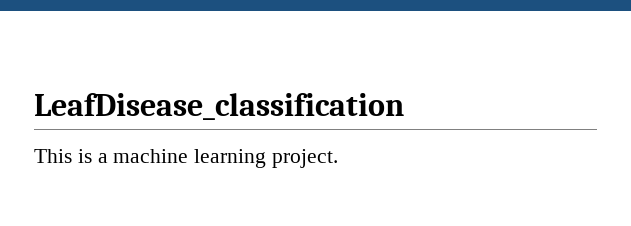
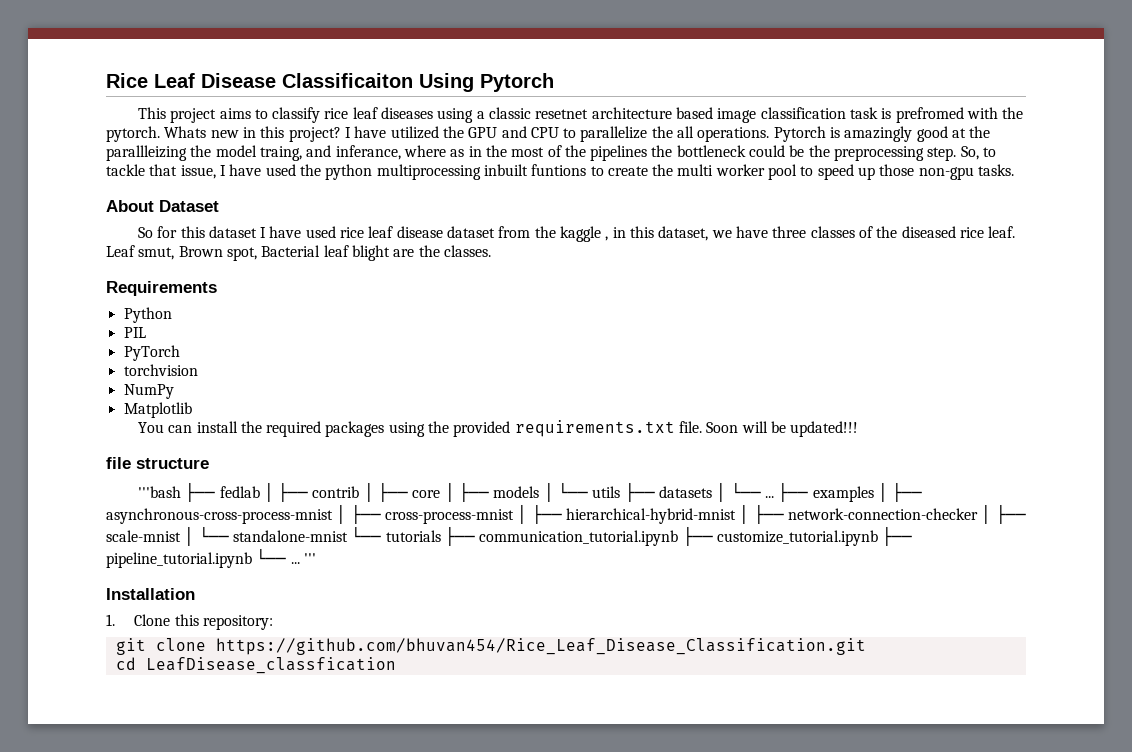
[34,93,404,120] [34,149,339,168] LeafDisease_classification // This is a machine learning project. -> [106,73,554,92] [137,107,1024,123] [106,126,991,142] [106,145,997,161] [106,164,1015,180] [106,200,219,212] [137,226,1016,242] [106,245,491,261] [106,281,217,296] [123,307,172,323] [123,327,146,338] [123,345,180,361] [123,364,198,376] [123,384,174,399] [123,402,192,418] [137,420,859,437] [106,457,209,469] [137,482,923,502] [106,504,1026,524] [106,526,913,546] [106,548,316,568] [106,588,195,600] [106,614,274,630] [115,638,866,655] [115,657,396,674] Rice Leaf Disease Classificaiton Using Pytorch // This project aims to classify rice leaf diseases using a classic resetnet architecture based image classification task is prefromed with the pytorch. Whats new in this project? I have utilized the GPU and CPU to parallelize the all operations. Pytorch is amazingly good at the parallleizing the model traing, and inferance, where as in the most of the pipelines the bottleneck could be the preprocessing step. So, to tackle that issue, I have used the python multiprocessing inbuilt funtions to create the multi worker pool to speed up those non-gpu tasks. // About Dataset // So for this dataset I have used rice leaf disease dataset from the kaggle , in this dataset, we have three classes of the diseased rice leaf. Leaf smut, Brown spot, Bacterial leaf blight are the classes. // Requirements // Python // PIL // PyTorch // torchvision // NumPy // Matplotlib // You can install the required packages using the provided requirements.txt file. Soon will be updated!!! // file structure // '''bash ├── fedlab │ ├── contrib │ ├── core │ ├── models │ └── utils ├── datasets │ └── ... ├── examples │ ├── asynchronous-cross-process-mnist │ ├── cross-process-mnist │ ├── hierarchical-hybrid-mnist │ ├── network-connection-checker │ ├── scale-mnist │ └── standalone-mnist └── tutorials ├── communication_tutorial.ipynb ├── customize_tutorial.ipynb ├── pipeline_tutorial.ipynb └── ... ''' // Installation // 1. Clone this repository: // git clone https://github.com/bhuvan454/Rice_Leaf_Disease_Classification.git // cd LeafDisease_classfication

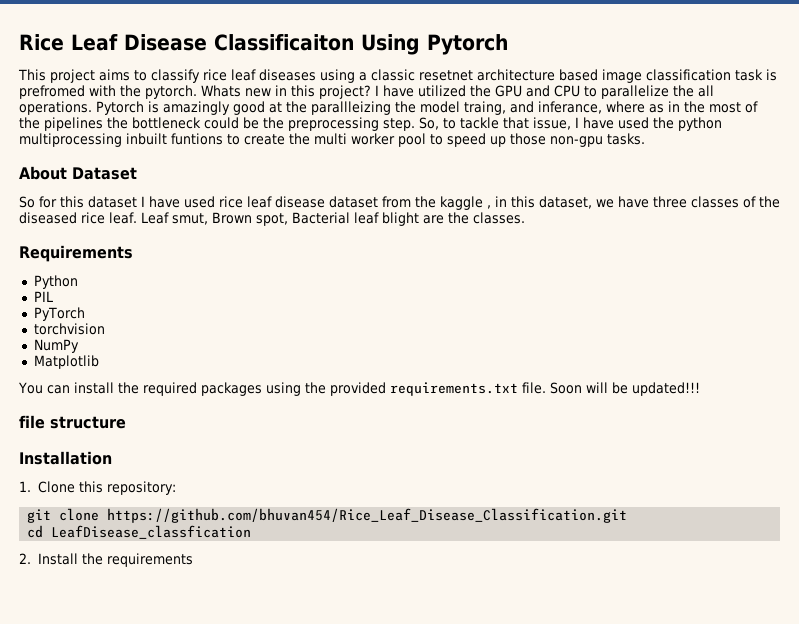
[137,482,923,502] [106,504,1026,524] [106,526,913,546] [106,548,316,568] // '''bash ├── fedlab │ ├── contrib │ ├── core │ ├── models │ └── utils ├── datasets │ └── ... ├── examples │ ├── asynchronous-cross-process-mnist │ ├── cross-process-mnist │ ├── hierarchical-hybrid-mnist │ ├── network-connection-checker │ ├── scale-mnist │ └── standalone-mnist └── tutorials ├── communication_tutorial.ipynb ├── customize_tutorial.ipynb ├── pipeline_tutorial.ipynb └── ... ''' -> (126, 422) none
(396, 665) none -> [19,553,193,567] // 2. Install the requirements

